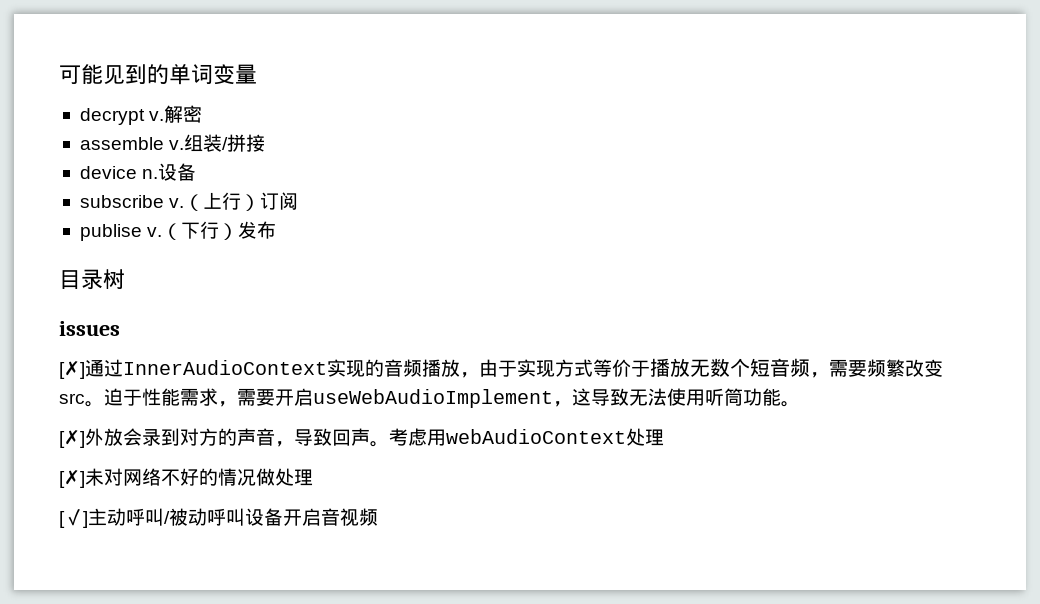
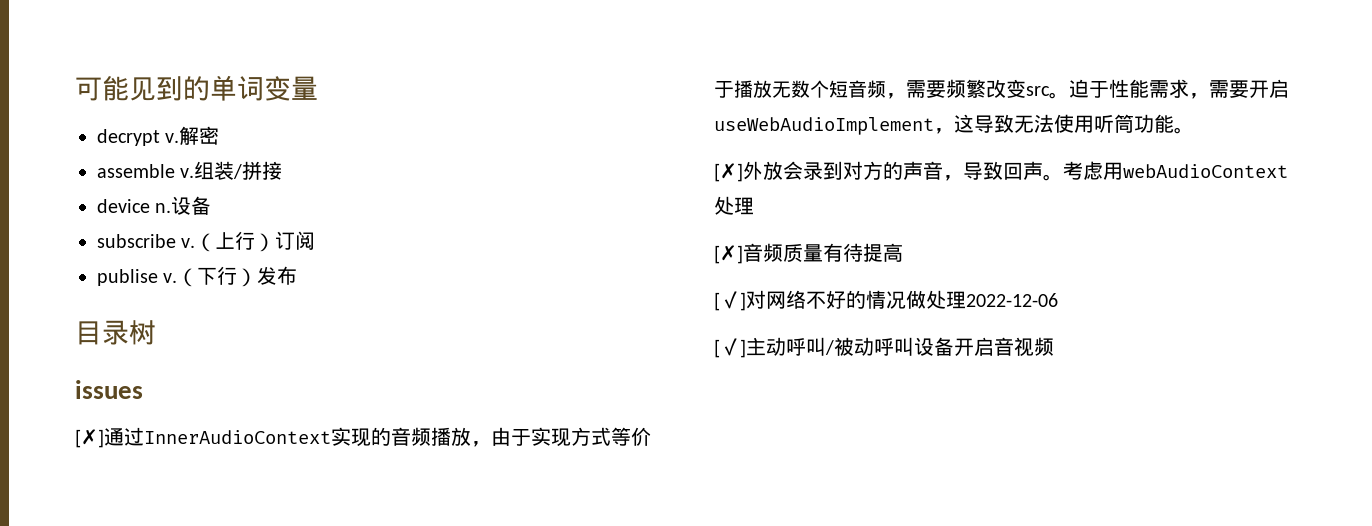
[85,468,104,486] 未 -> [743,243,903,262] [714,291,746,311] 音频质量有待提高 // [✓]
(313, 477) none -> [966,293,1058,307] 2022-12-06

